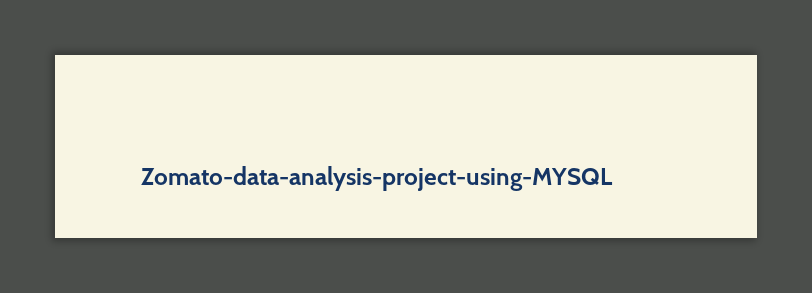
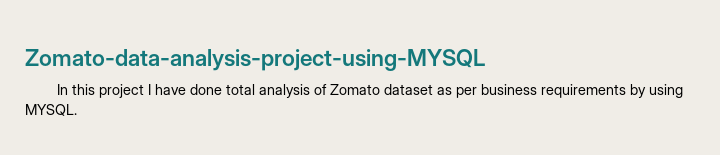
(613, 178) none -> [57,84,684,98] [25,104,77,116] // In this project I have done total analysis of Zomato dataset as per business requirements by using MYSQL.

